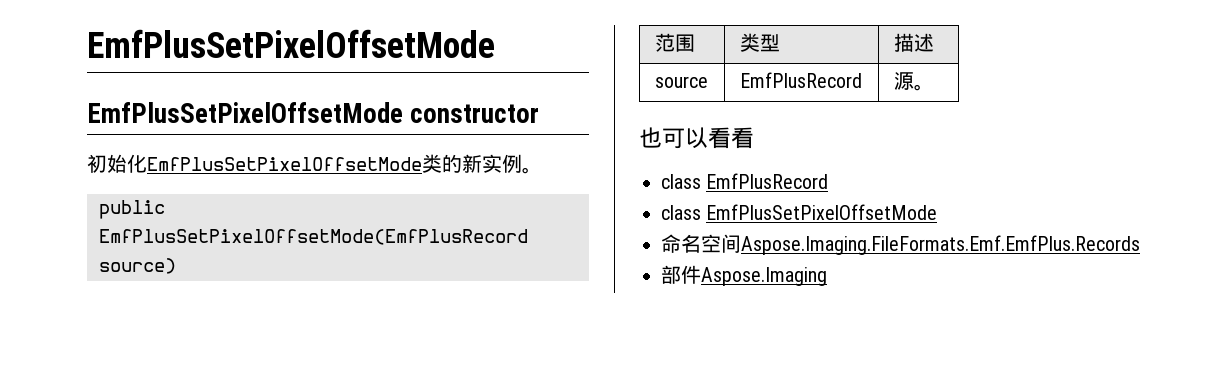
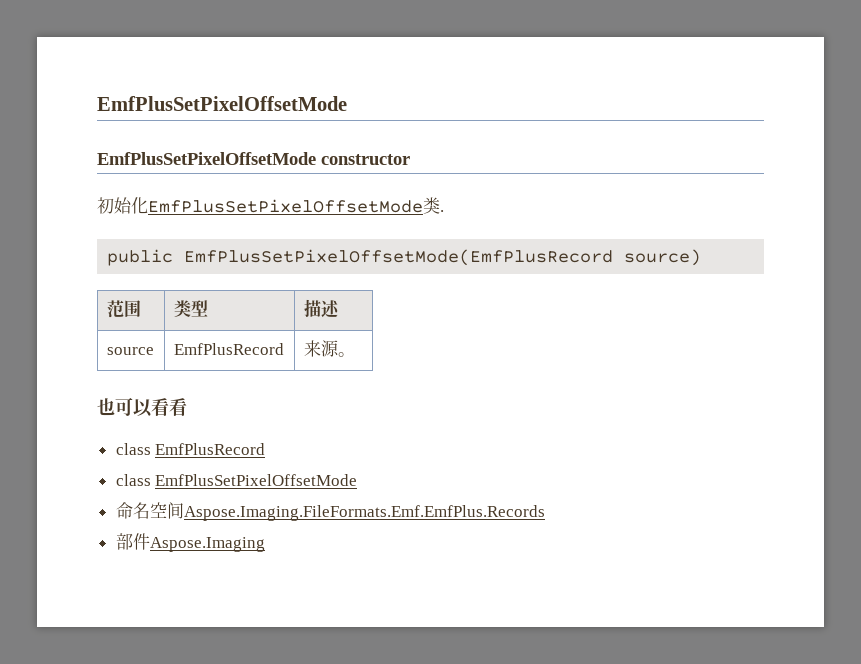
[442,154,542,174] 的新实例。 -> [440,210,444,212] .
(862, 80) none -> [303,340,321,357] 来

